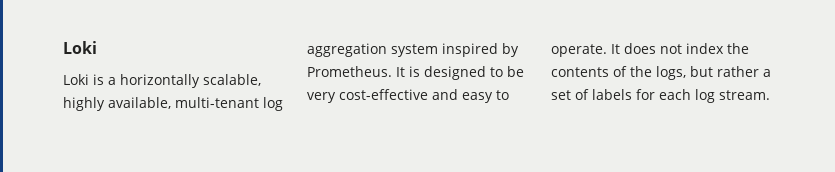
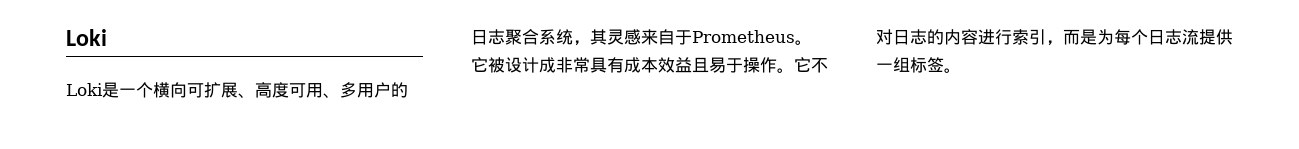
[93,74,261,88] [63,97,283,111] [307,43,519,57] [307,66,524,80] [307,89,509,103] [551,43,749,57] [551,66,771,80] [551,89,770,103] is a horizontally scalable, highly available, multi-tenant log aggregation system inspired by Prometheus. It is designed to be very cost-effective and easy to operate. It does not index the contents of the logs, but rather a set of labels for each log stream. -> [102,82,408,98] [471,29,812,46] [471,57,828,73] [876,29,1233,46] [876,57,961,73] 是一个横向可扩展、高度可用、多用户的日志聚合系统，其灵感来自于Prometheus。它被设计成非常具有成本效益且易于操作。它不对日志的内容进行索引，而是为每个日志流提供一组标签。

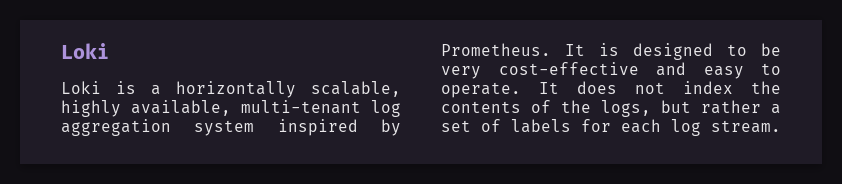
[102,82,408,98] [471,29,812,46] [471,57,828,73] [876,29,1233,46] [876,57,961,73] 是一个横向可扩展、高度可用、多用户的日志聚合系统，其灵感来自于Prometheus。它被设计成非常具有成本效益且易于操作。它不对日志的内容进行索引，而是为每个日志流提供一组标签。 -> [116,81,401,98] [61,100,401,117] [61,119,401,136] [441,43,781,60] [441,62,781,79] [441,81,781,98] [441,100,781,117] [441,119,781,136] is a horizontally scalable, highly available, multi-tenant log aggregation system inspired by Prometheus. It is designed to be very cost-effective and easy to operate. It does not index the contents of the logs, but rather a set of labels for each log stream.

